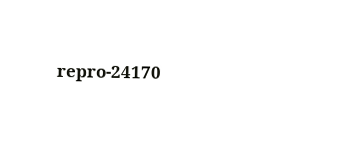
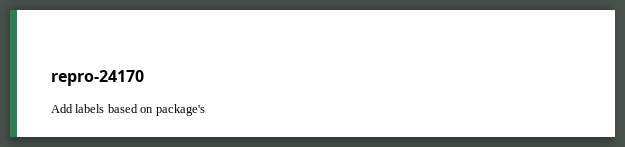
(162, 73) none -> [51,104,205,116] // Add labels based on package's

